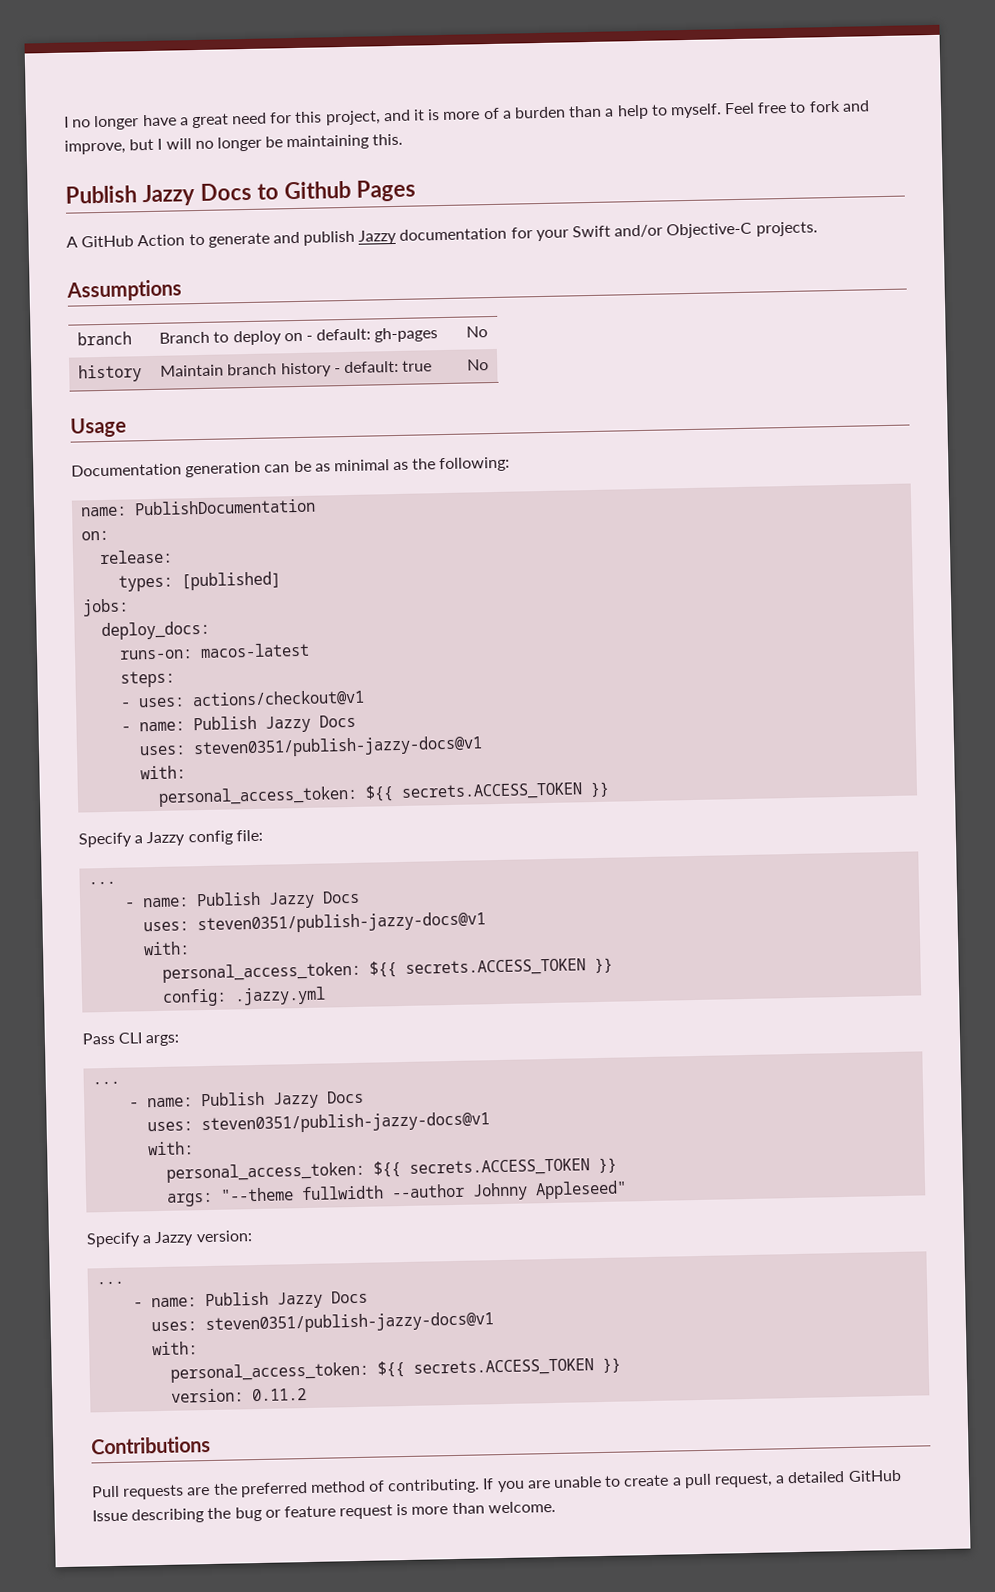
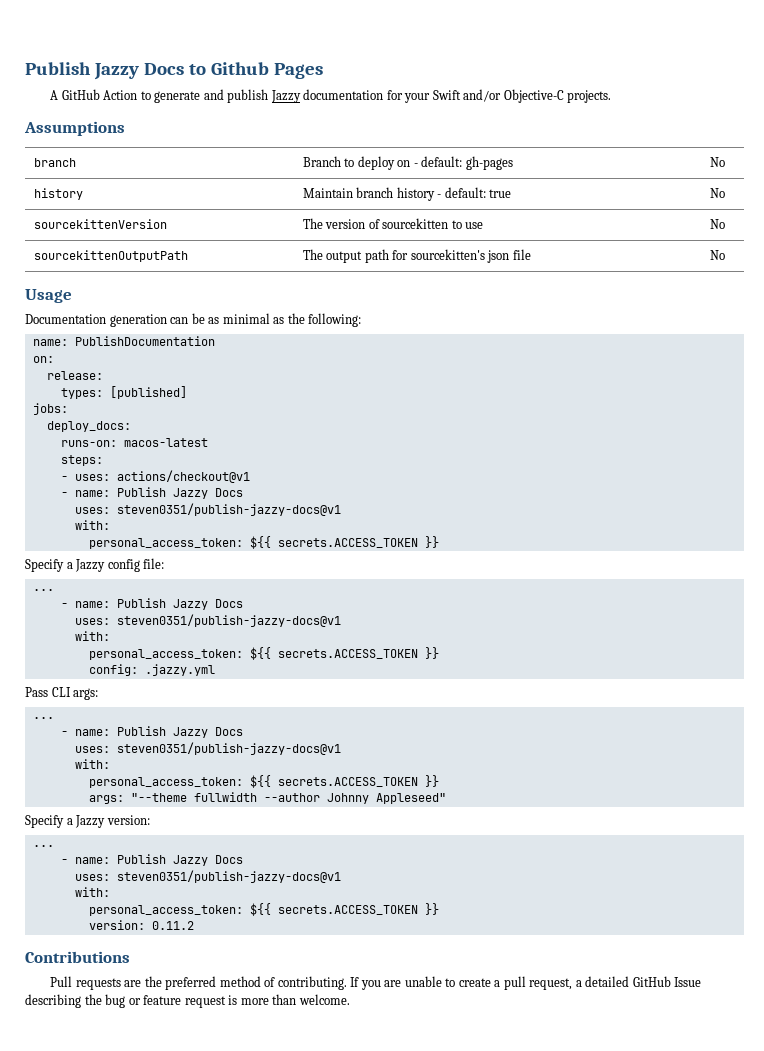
[64,100,870,131] [64,133,404,155] I no longer have a great need for this project, and it is more of a burden than a help to myself. Feel free to fork and improve, but I will no longer be maintaining this. // -> (25, 68) none
(489, 365) none -> [33,219,167,229] [302,218,484,229] [709,219,725,229] [33,250,188,262] [302,249,531,263] [709,250,725,260] // sourcekittenVersion | The version of sourcekitten to use | No // sourcekittenOutputPath | The output path for sourcekitten's json file | No

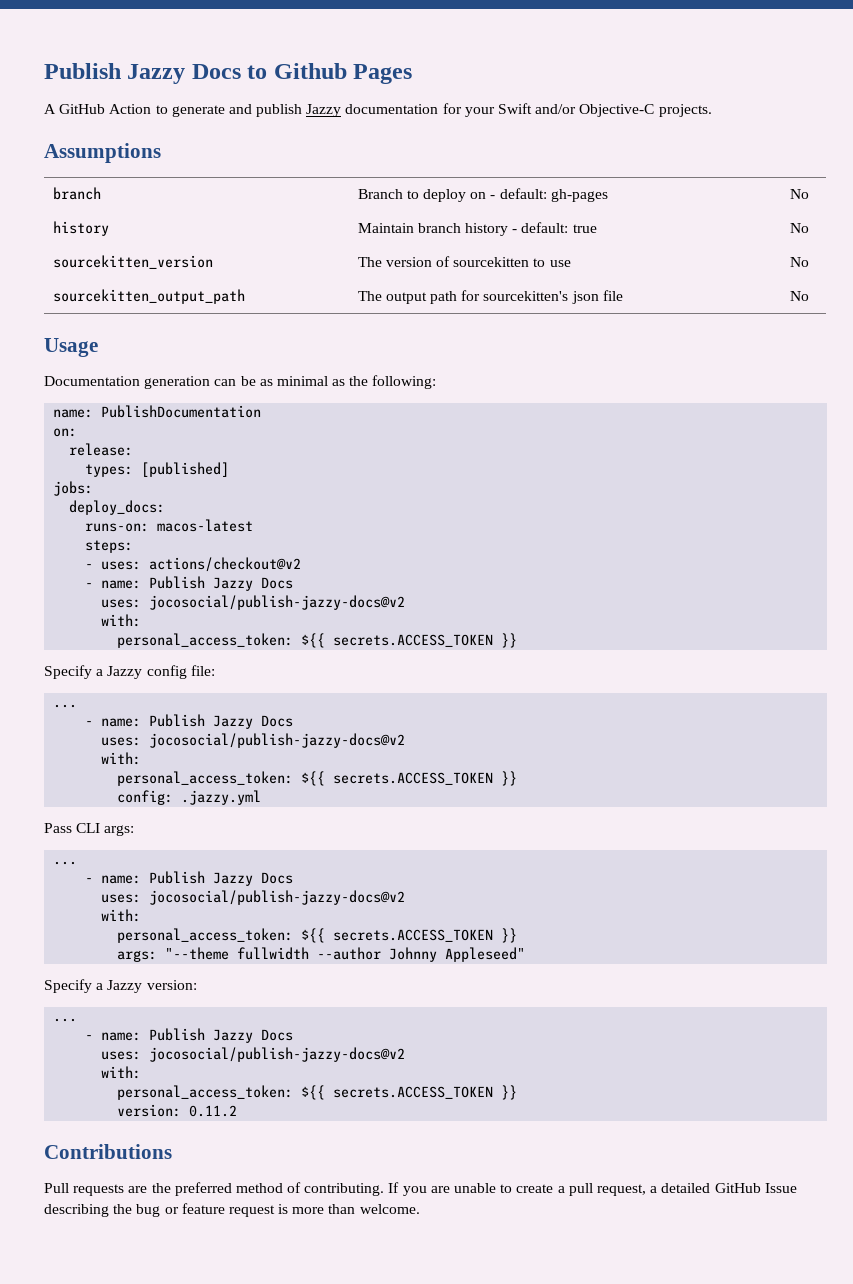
[33,219,167,229] sourcekittenVersion -> [52,255,213,269] sourcekitten_version
[33,250,188,262] sourcekittenOutputPath -> [52,289,245,304] sourcekitten_output_path
[116,470,250,483] [60,487,243,499] [74,503,341,516] actions/checkout@v1 // - name: Publish Jazzy Docs // uses: steven0351/publish-jazzy-docs@v1 -> [149,557,302,572] [85,576,294,591] [101,595,406,610] actions/checkout@v2 // - name: Publish Jazzy Docs // uses: jocosocial/publish-jazzy-docs@v2
[116,614,341,627] steven0351/publish-jazzy-docs@v1 -> [149,733,406,748] jocosocial/publish-jazzy-docs@v2
[116,742,341,755] steven0351/publish-jazzy-docs@v1 -> [149,890,406,905] jocosocial/publish-jazzy-docs@v2
[116,870,341,883] steven0351/publish-jazzy-docs@v1 -> [149,1047,406,1062] jocosocial/publish-jazzy-docs@v2

